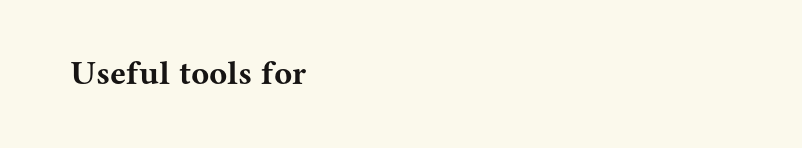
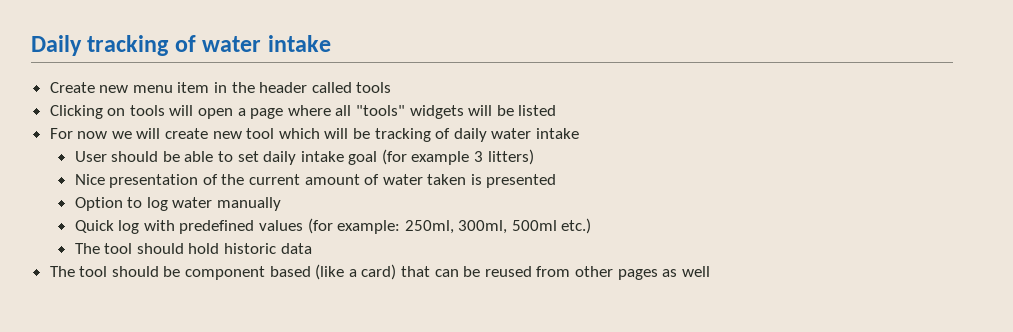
[71,61,307,84] Useful tools for -> [31,35,331,56] [49,82,392,93] [49,105,557,119] [49,128,579,142] [74,149,534,165] [74,174,557,188] [74,197,281,211] [74,218,592,234] [74,243,312,254] [49,264,710,280] Daily tracking of water intake // Create new menu item in the header called tools // Clicking on tools will open a page where all "tools" widgets will be listed // For now we will create new tool which will be tracking of daily water intake // User should be able to set daily intake goal (for example 3 litters) // Nice presentation of the current amount of water taken is presented // Option to log water manually // Quick log with predefined values (for example: 250ml, 300ml, 500ml etc.) // The tool should hold historic data // The tool should be component based (like a card) that can be reused from other pages as well

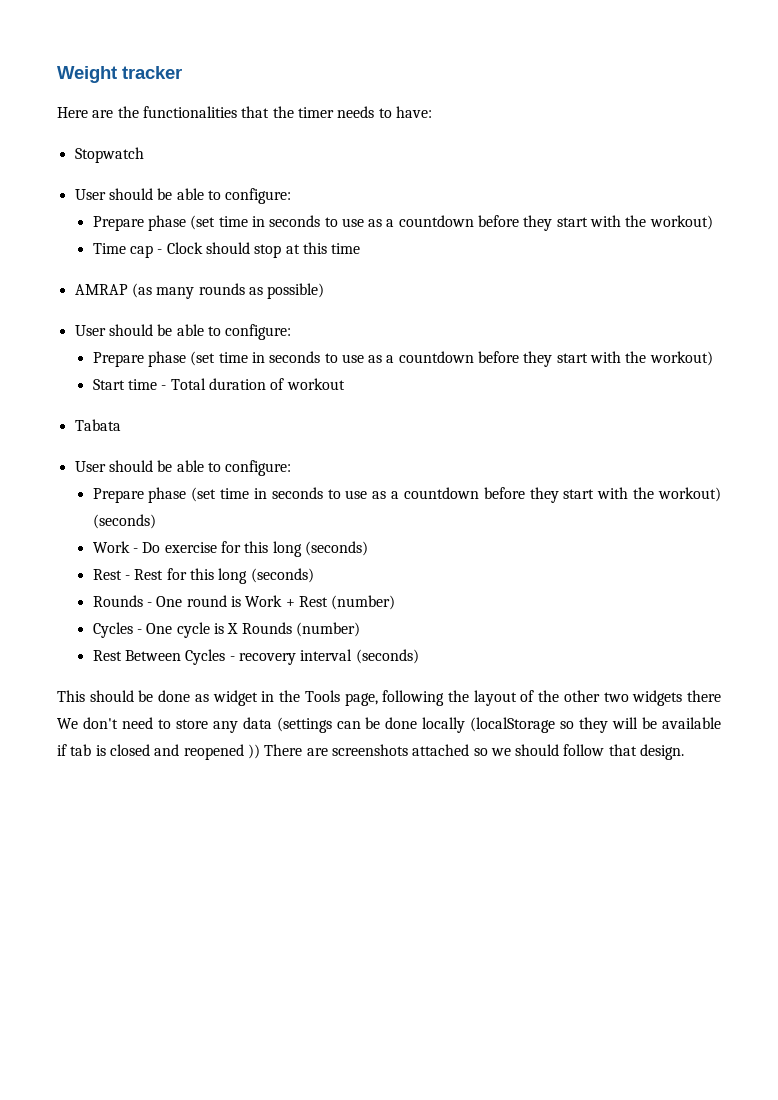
[31,35,331,56] [49,82,392,93] [49,105,557,119] [49,128,579,142] [74,149,534,165] [74,174,557,188] [74,197,281,211] [74,218,592,234] [74,243,312,254] [49,264,710,280] Daily tracking of water intake // Create new menu item in the header called tools // Clicking on tools will open a page where all "tools" widgets will be listed // For now we will create new tool which will be tracking of daily water intake // User should be able to set daily intake goal (for example 3 litters) // Nice presentation of the current amount of water taken is presented // Option to log water manually // Quick log with predefined values (for example: 250ml, 300ml, 500ml etc.) // The tool should hold historic data // The tool should be component based (like a card) that can be reused from other pages as well -> [57,66,182,83] [57,106,432,118] [74,147,144,163] [74,188,292,204] [92,215,713,231] [92,242,361,258] [74,283,325,299] [74,324,292,340] [92,351,713,367] [92,378,345,390] [74,419,121,431] [74,460,292,476] [92,487,721,503] [92,514,156,529] [92,541,368,557] [92,568,314,584] [92,595,396,610] [92,622,360,638] [92,649,419,665] [57,690,721,706] [57,717,722,733] [57,744,685,760] Weight tracker // Here are the functionalities that the timer needs to have: // Stopwatch // User should be able to configure: // Prepare phase (set time in seconds to use as a countdown before they start with the workout) // Time cap - Clock should stop at this time // AMRAP (as many rounds as possible) // User should be able to configure: // Prepare phase (set time in seconds to use as a countdown before they start with the workout) // Start time - Total duration of workout // Tabata // User should be able to configure: // Prepare phase (set time in seconds to use as a countdown before they start with the workout) (seconds) // Work - Do exercise for this long (seconds) // Rest - Rest for this long (seconds) // Rounds - One round is Work + Rest (number) // Cycles - One cycle is X Rounds (number) // Rest Between Cycles - recovery interval (seconds) // This should be done as widget in the Tools page, following the layout of the other two widgets there We don't need to store any data (settings can be done locally (localStorage so they will be available if tab is closed and reopened )) There are screenshots attached so we should follow that design.

